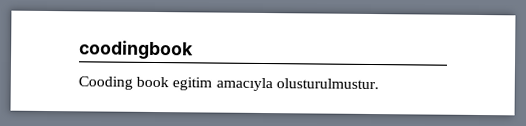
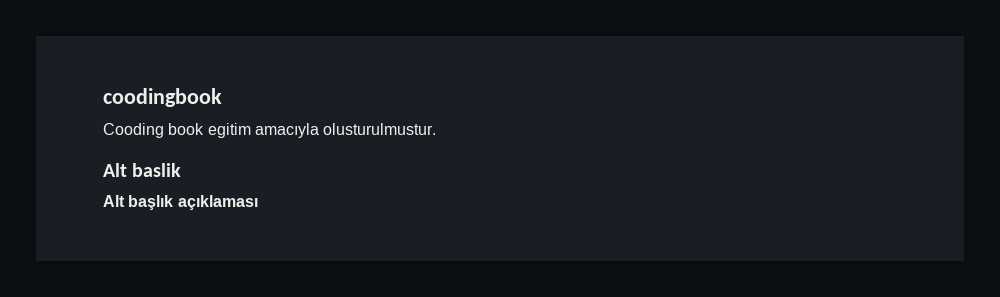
(379, 84) none -> [103,163,182,177] [103,195,258,210] // Alt baslik // Alt başlık açıklaması

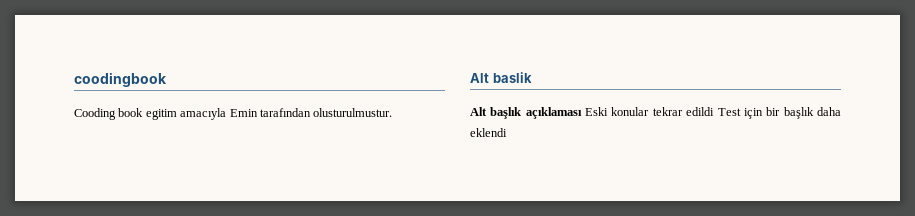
(319, 130) none -> [229,108,311,117] Emin tarafından
(258, 202) none -> [585,107,841,119] [470,128,507,137] Eski konular tekrar edildi Test için bir başlık daha eklendi

